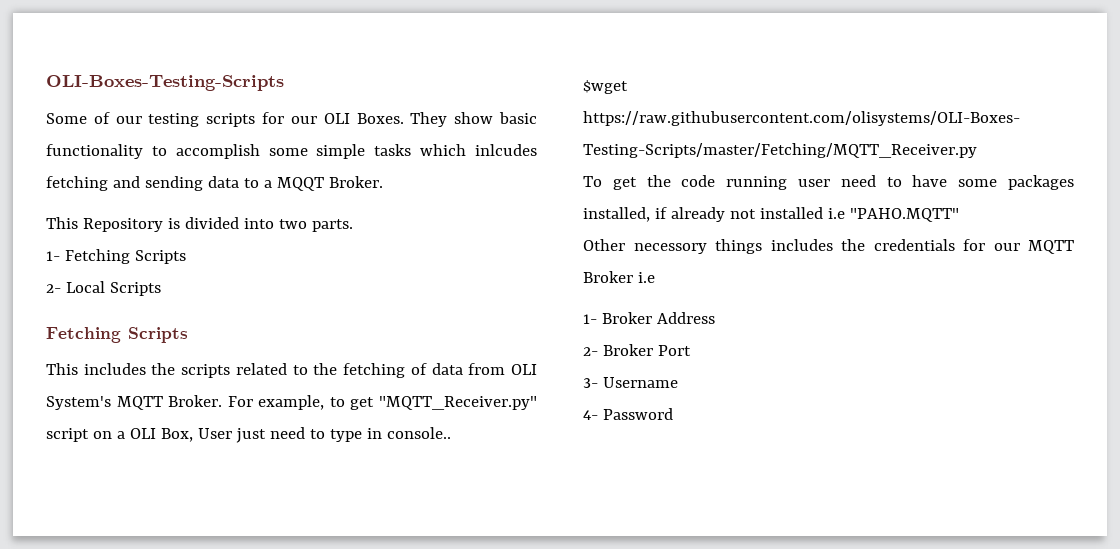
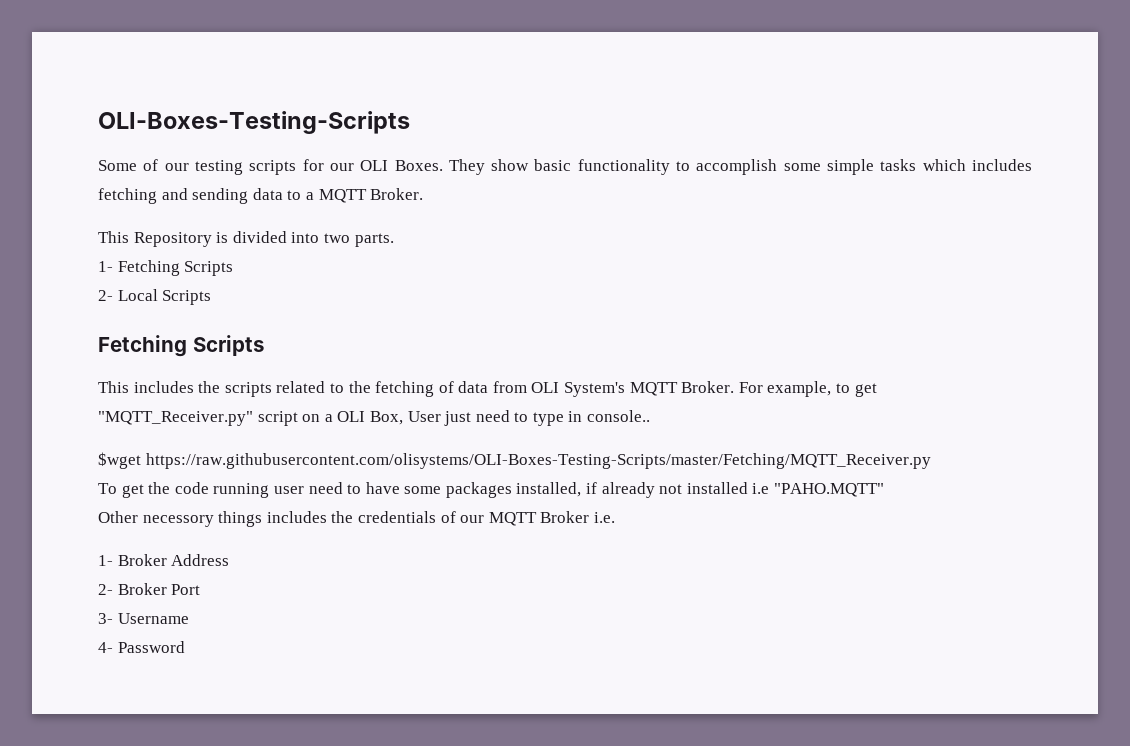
[475,144,538,156] inlcudes -> [971,159,1032,171] includes
[276,177,324,191] MQQT -> [318,189,367,203] MQTT
[963,239,985,251] for -> [440,511,456,523] of
[637,272,655,283] i.e -> [593,512,615,523] i.e.

